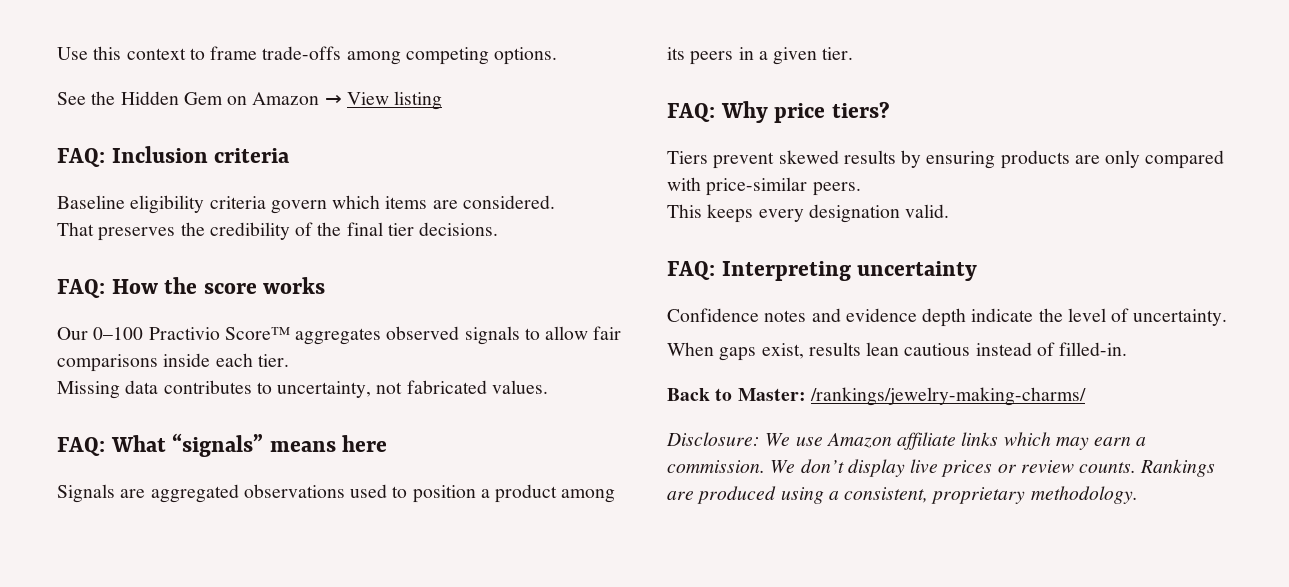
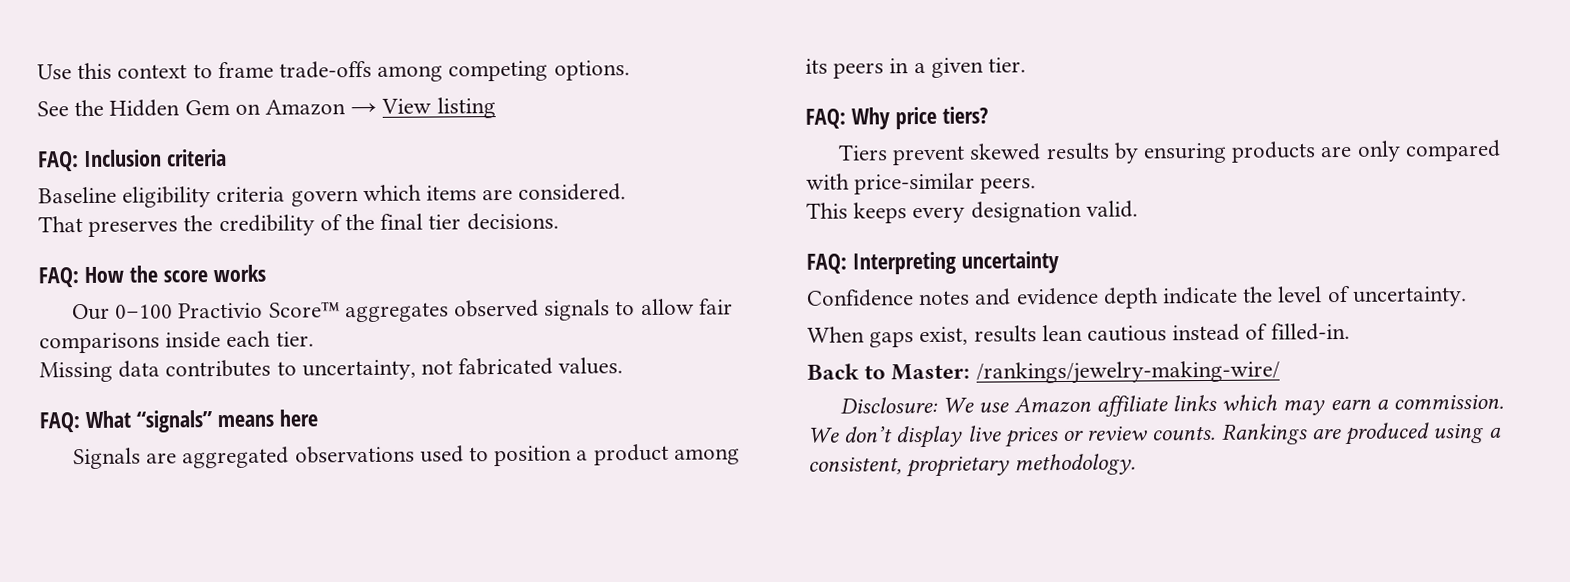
[809,387,1086,406] /rankings/jewelry-making-charms/ -> [975,360,1280,385] /rankings/jewelry-making-wire/

